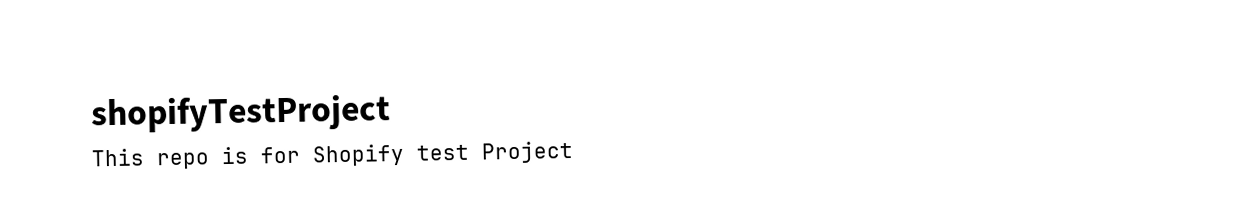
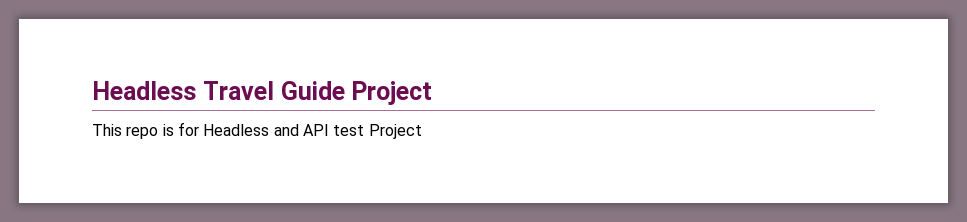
[90,94,391,134] shopifyTestProject -> [92,81,433,105] Headless Travel Guide Project
[312,143,405,167] Shopify -> [203,124,329,136] Headless and API

